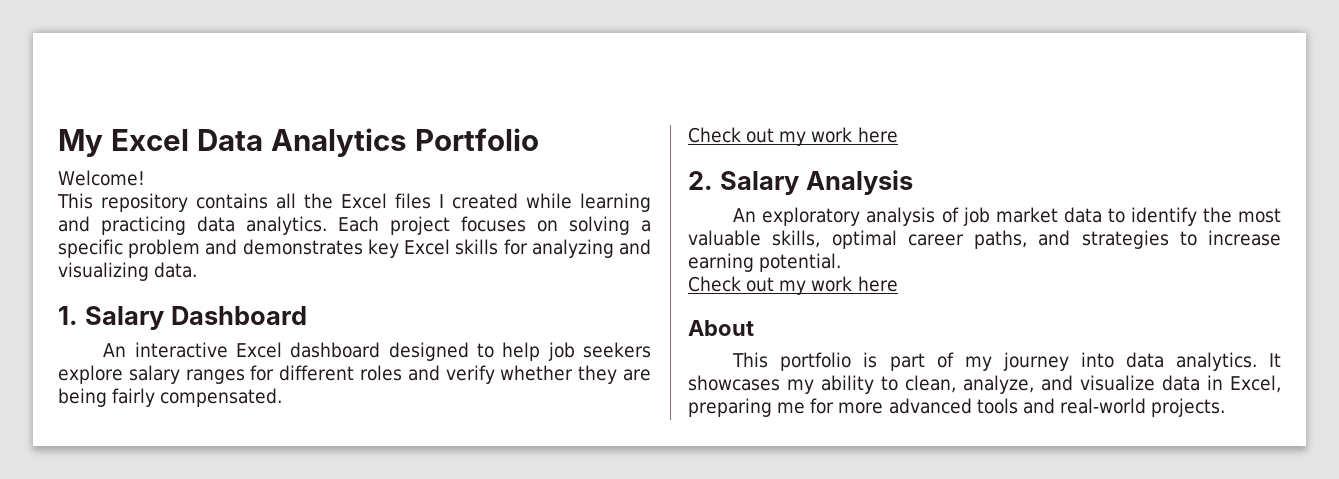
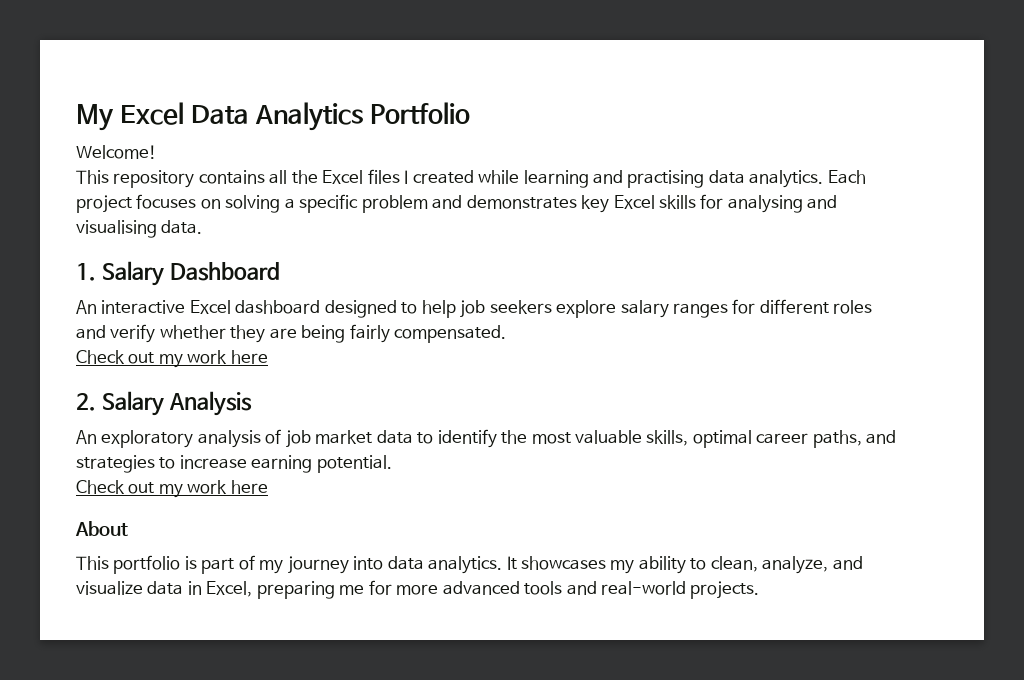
[101,216,186,235] practicing -> [627,170,705,188] practising
[531,239,651,258] [58,262,149,281] analyzing and visualizing -> [727,195,838,213] [76,220,157,238] analysing and visualising

